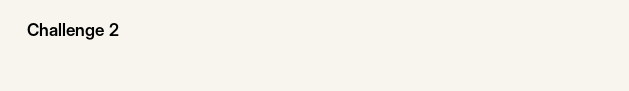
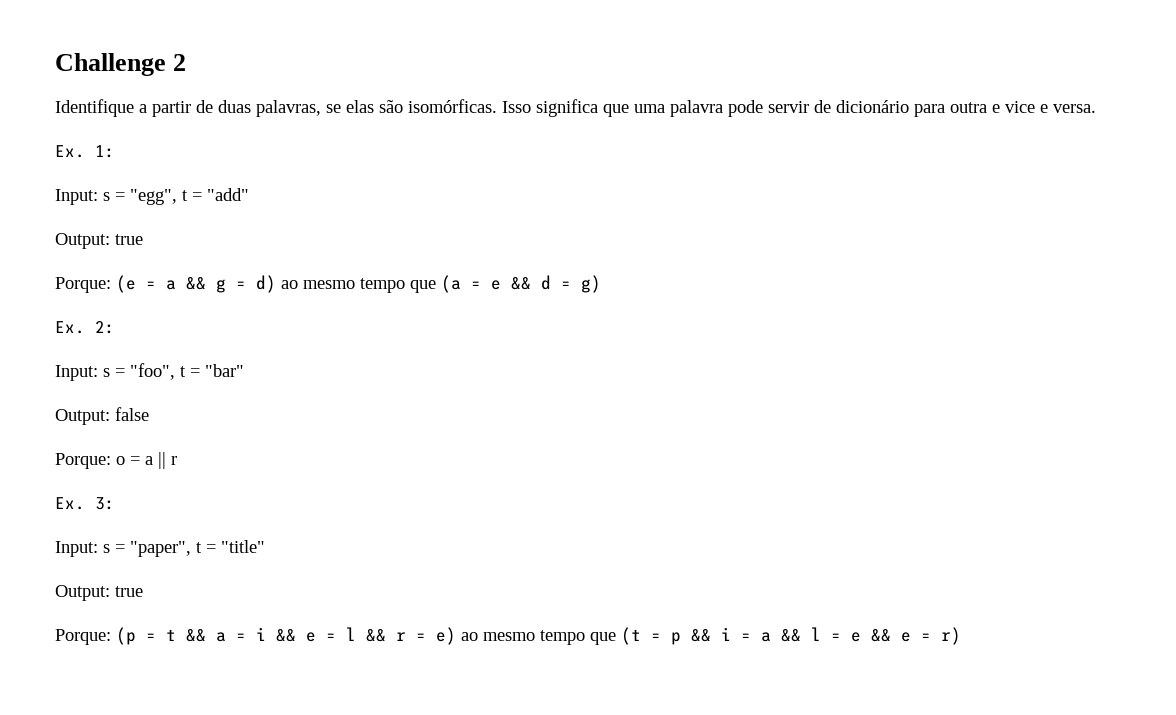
(119, 29) none -> [55,99,1096,117] [55,145,115,158] [55,188,249,205] [55,233,143,249] [55,275,601,293] [55,321,115,334] [55,363,244,381] [55,407,149,425] [55,452,177,469] [55,497,115,510] [55,540,265,557] [55,585,143,601] [55,627,961,645] // Identifique a partir de duas palavras, se elas são isomórficas. Isso significa que uma palavra pode servir de dicionário para outra e vice e versa. // Ex. 1: // Input: s = "egg", t = "add" // Output: true // Porque: (e = a && g = d) ao mesmo tempo que (a = e && d = g) // Ex. 2: // Input: s = "foo", t = "bar" // Output: false // Porque: o = a || r // Ex. 3: // Input: s = "paper", t = "title" // Output: true // Porque: (p = t && a = i && e = l && r = e) ao mesmo tempo que (t = p && i = a && l = e && e = r)

